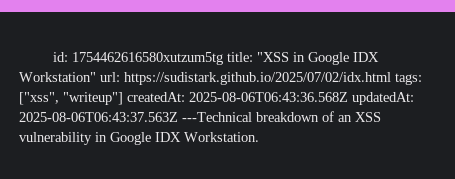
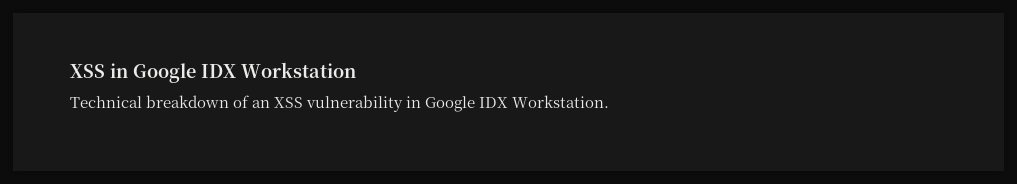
[52,52,379,65] [19,72,422,85] [19,92,414,105] [19,112,252,122] id: 1754462616580xutzum5tg title: "XSS in Google IDX Workstation" url: https://sudistark.github.io/2025/07/02/idx.html tags: ["xss", "writeup"] createdAt: 2025-08-06T06:43:36.568Z updatedAt: 2025-08-06T06:43:37.563Z ---Technical -> [70,62,356,83] [70,96,142,108] XSS in Google IDX Workstation // Technical

